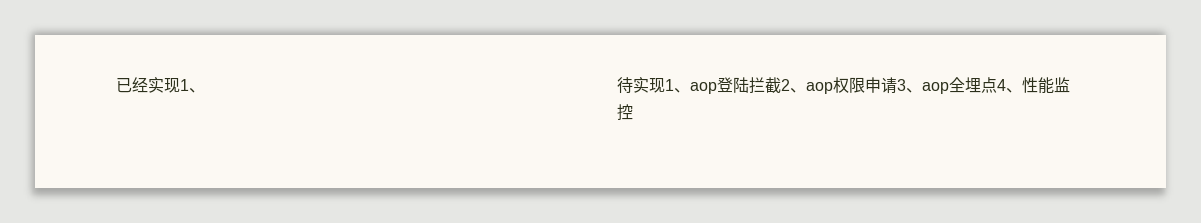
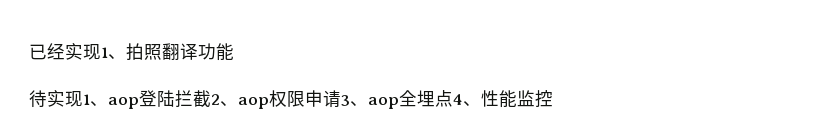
(205, 90) none -> [126,43,234,61] 拍照翻译功能

